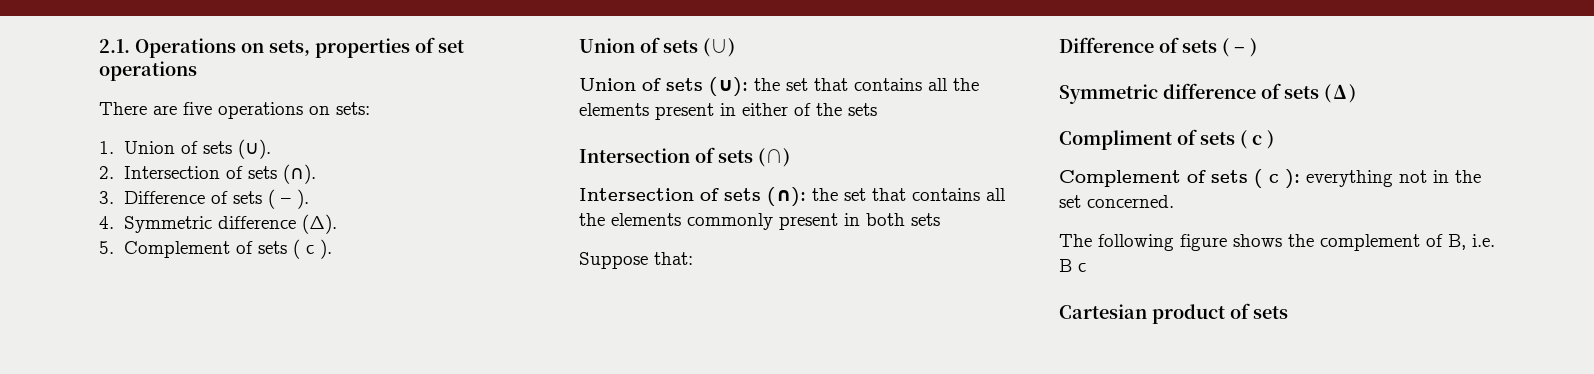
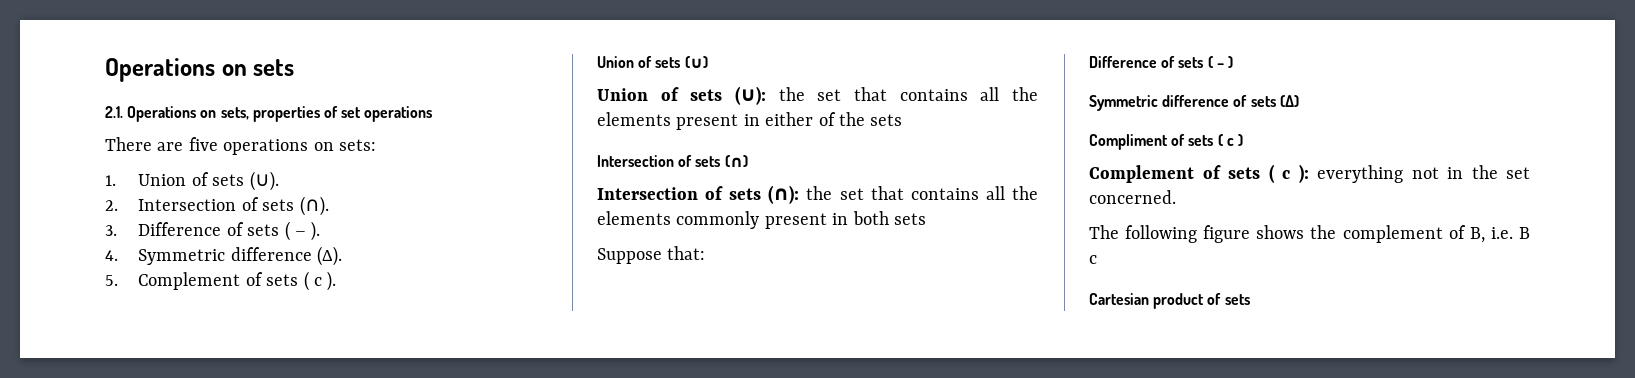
(99, 46) none -> [105,58,295,82] Operations on sets //

